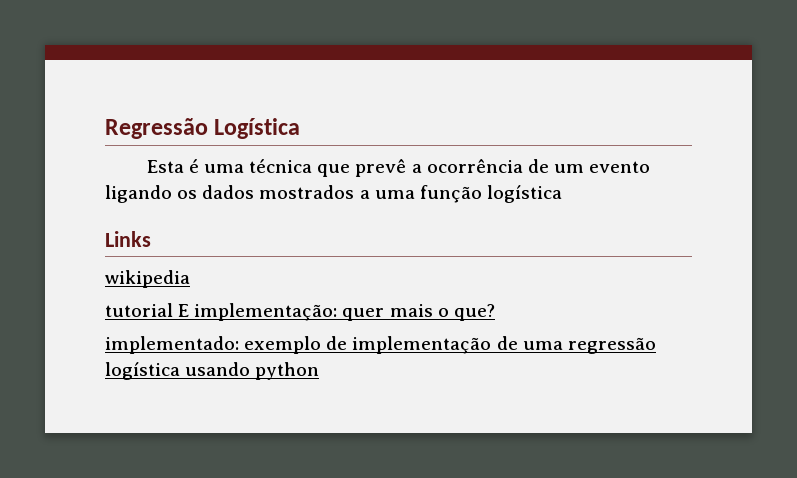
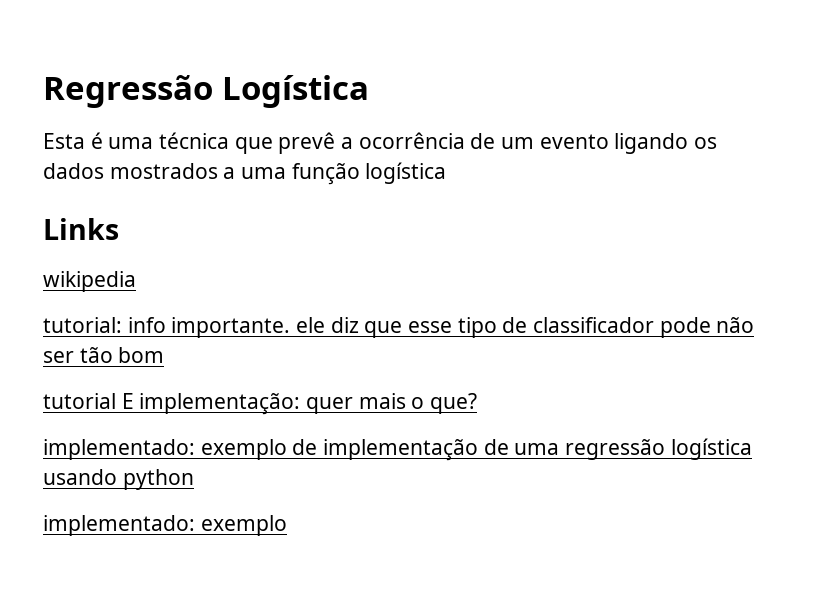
(190, 279) none -> [43,317,755,338] [43,347,165,363] // tutorial: info importante. ele diz que esse tipo de classificador pode não ser tão bom
(320, 371) none -> [43,515,287,536] // implementado: exemplo

